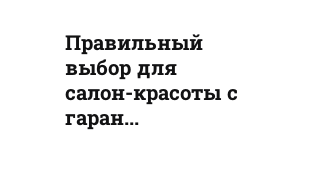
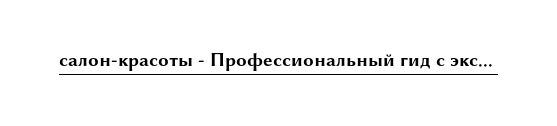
[65,34,203,55] [65,59,177,80] [65,88,238,105] [65,113,139,130] Правильный выбор для салон-красоты с гаран... -> [59,52,493,71] салон-красоты - Профессиональный гид с экс...

